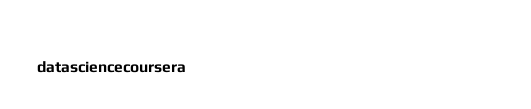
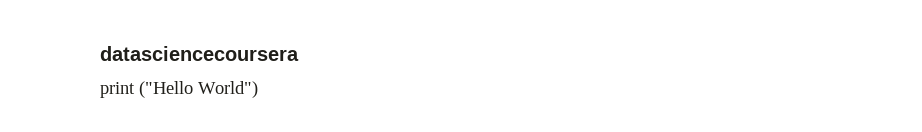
(186, 67) none -> [100,81,258,98] // print ("Hello World")

